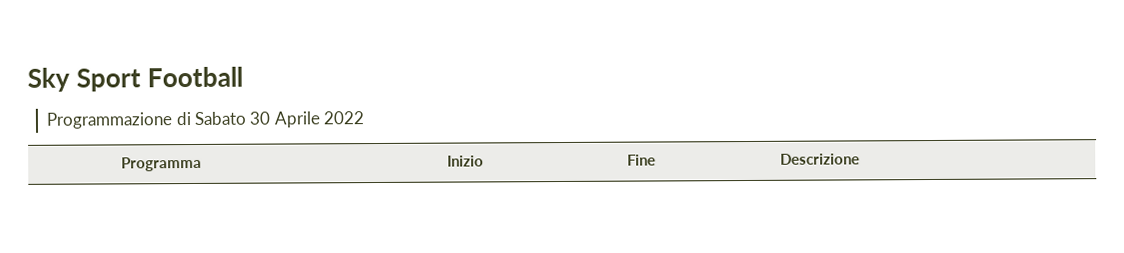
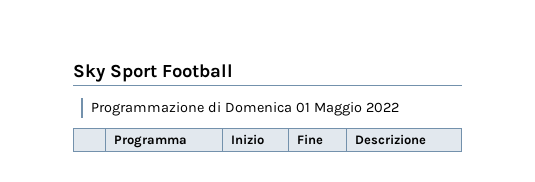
[193,111,321,128] Sabato 30 Aprile -> [224,102,362,116] Domenica 01 Maggio

